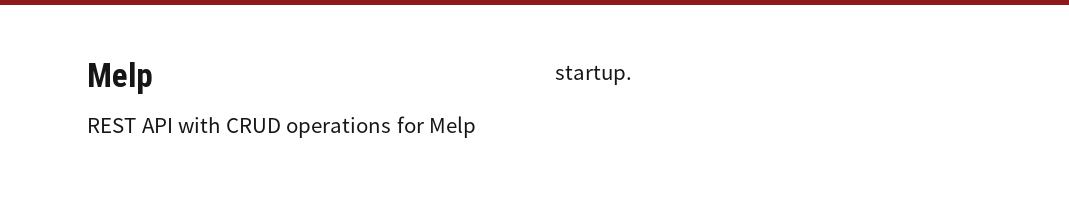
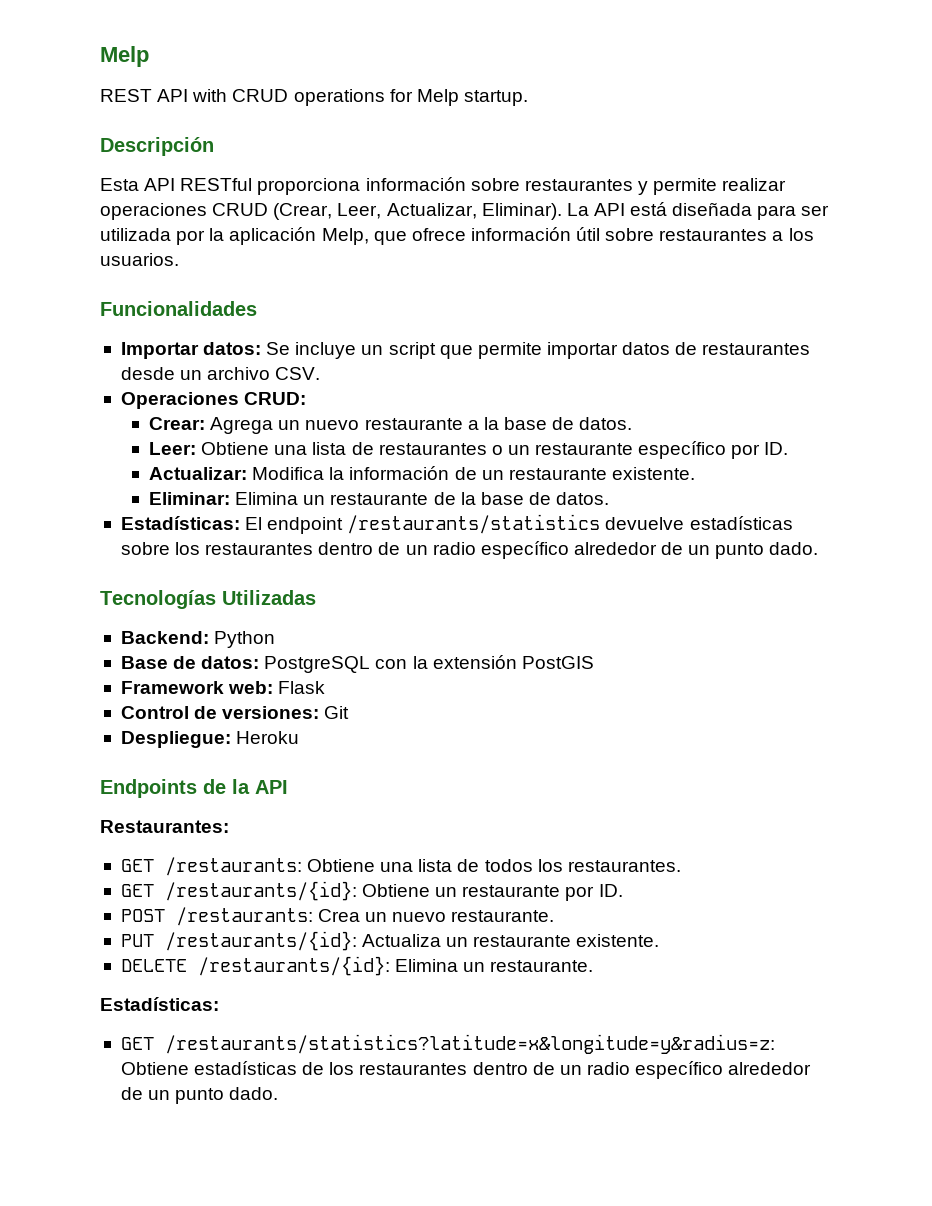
(632, 75) none -> [100,137,214,156] [100,177,787,195] [100,202,830,220] [100,227,814,245] [100,253,179,266] [100,301,257,316] [120,342,811,359] [120,367,321,380] [120,392,307,409] [149,417,633,434] [149,441,789,459] [149,466,695,480] [149,492,610,505] [120,514,793,534] [120,541,819,559] [100,590,316,609] [120,631,276,648] [120,655,594,673] [120,681,326,694] [120,706,350,719] [120,731,300,748] [100,779,288,798] [100,820,229,833] [120,857,681,876] [120,881,623,901] [120,907,555,926] [120,931,660,951] [120,956,594,976] [100,997,219,1011] [120,1034,775,1054] [120,1061,812,1079] [120,1087,279,1104] // Descripción // Esta API RESTful proporciona información sobre restaurantes y permite realizar operaciones CRUD (Crear, Leer, Actualizar, Eliminar). La API está diseñada para ser utilizada por la aplicación Melp, que ofrece información útil sobre restaurantes a los usuarios. // Funcionalidades // Importar datos: Se incluye un script que permite importar datos de restaurantes desde un archivo CSV. // Operaciones CRUD: // Crear: Agrega un nuevo restaurante a la base de datos. // Leer: Obtiene una lista de restaurantes o un restaurante específico por ID. // Actualizar: Modifica la información de un restaurante existente. // Eliminar: Elimina un restaurante de la base de datos. // Estadísticas: El endpoint /restaurants/statistics devuelve estadísticas sobre los restaurantes dentro de un radio específico alrededor de un punto dado. // Tecnologías Utilizadas // Backend: Python // Base de datos: PostgreSQL con la extensión PostGIS // Framework web: Flask // Control de versiones: Git // Despliegue: Heroku // Endpoints de la API // Restaurantes: // GET /restaurants: Obtiene una lista de todos los restaurantes. // GET /restaurants/{id}: Obtiene un restaurante por ID. // POST /restaurants: Crea un nuevo restaurante. // PUT /restaurants/{id}: Actualiza un restaurante existente. // DELETE /restaurants/{id}: Elimina un restaurante. // Estadísticas: // GET /restaurants/statistics?latitude=x&longitude=y&radius=z: Obtiene estadísticas de los restaurantes dentro de un radio específico alrededor de un punto dado.

